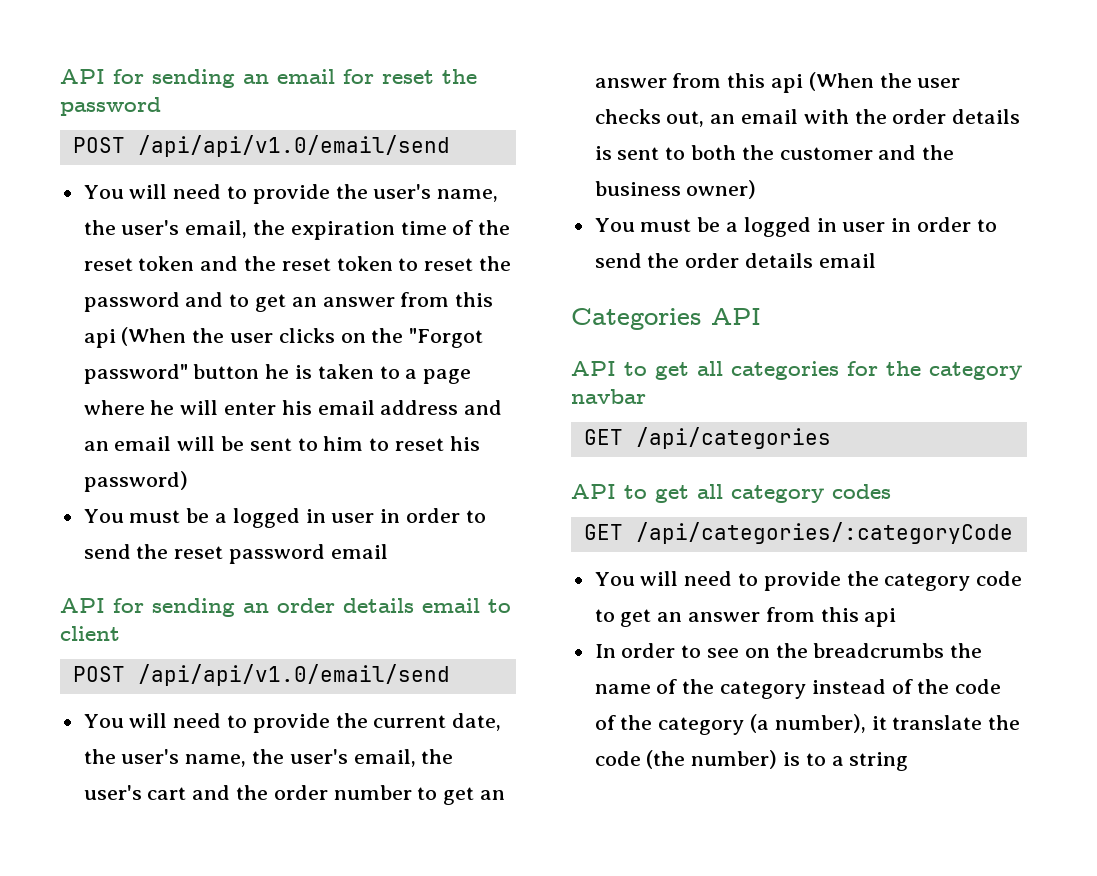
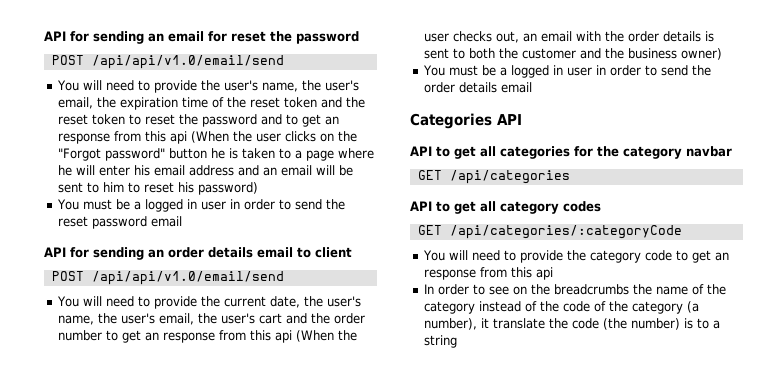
[322,297,395,307] answer -> [58,133,111,144] response
[594,78,667,88] answer -> [163,332,216,343] response
[688,612,761,622] answer -> [424,269,477,280] response

